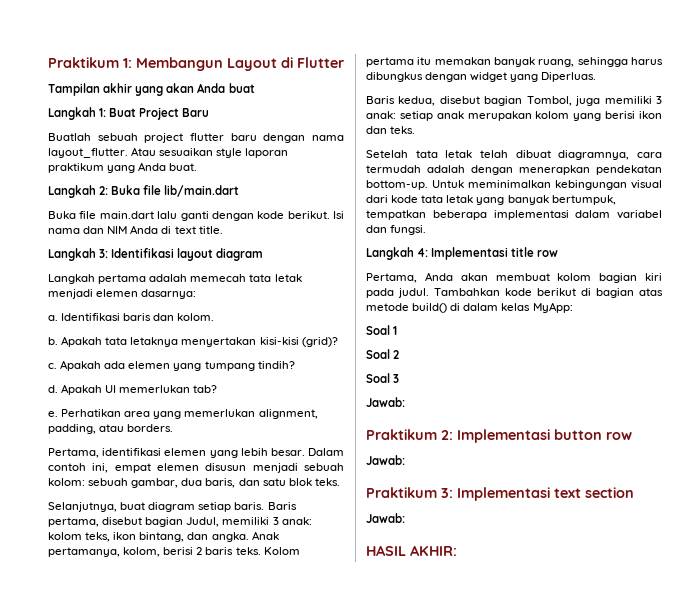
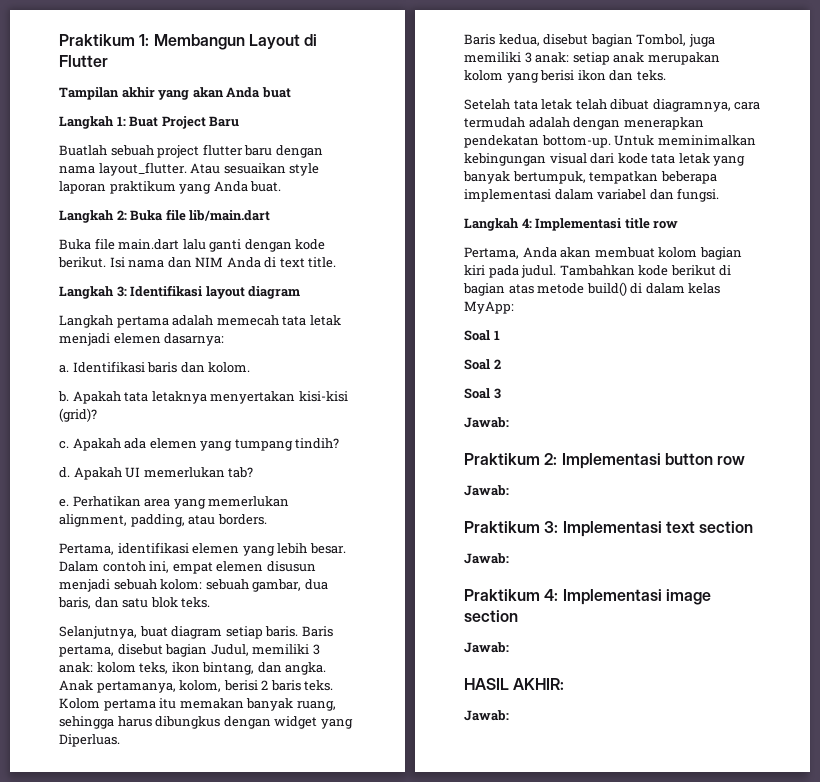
(405, 518) none -> [464,589,711,605] [464,610,518,622] [464,642,509,653] // Praktikum 4: Implementasi image section // Jawab:
(457, 550) none -> [464,710,509,721] // Jawab:

